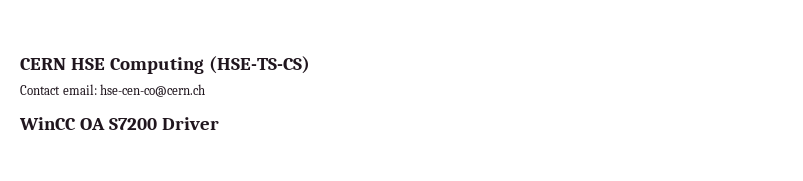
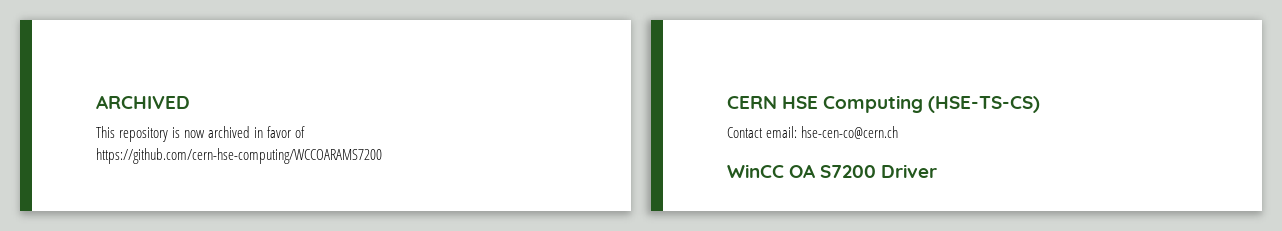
(20, 64) none -> [96,95,190,109] [96,126,306,142] [96,148,382,164] ARCHIVED // This repository is now archived in favor of https://github.com/cern-hse-computing/WCCOARAMS7200 //

